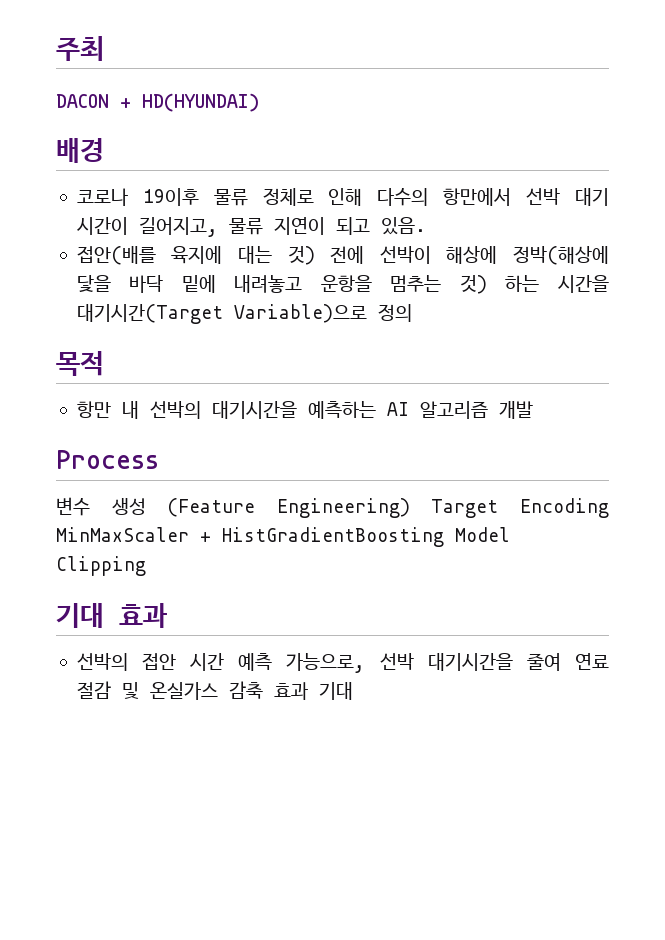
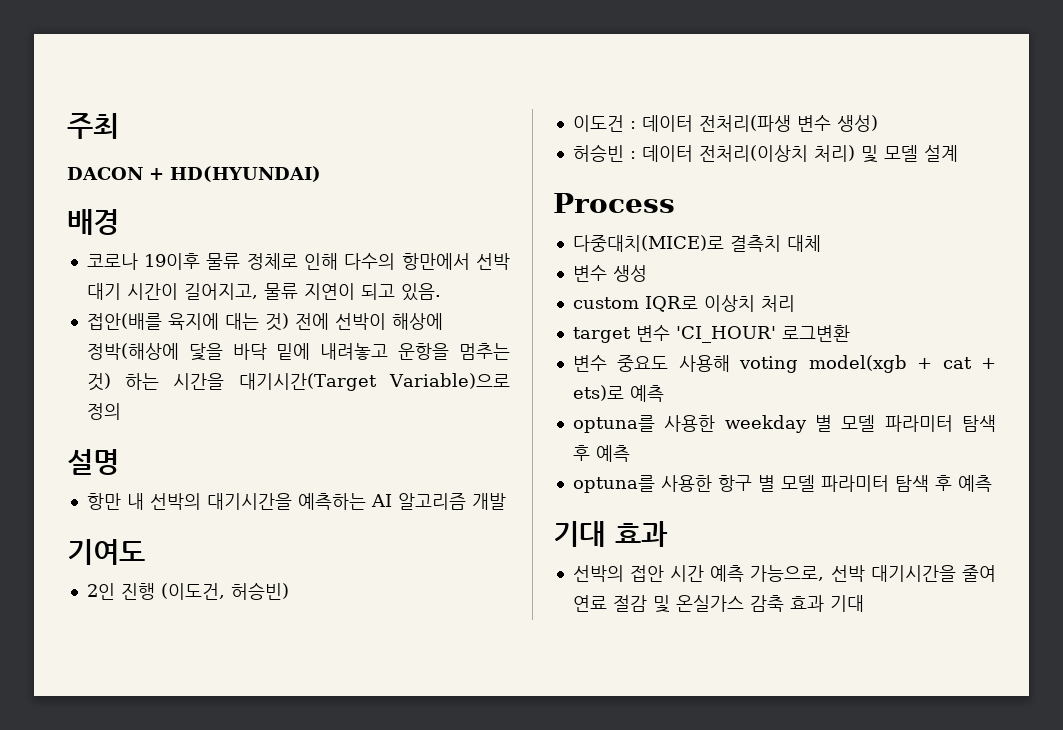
[56,351,104,376] 목적 -> [67,449,119,475] 설명
[56,450,159,469] [56,497,609,518] [56,527,510,547] [56,556,146,576] Process // 변수 생성 (Feature Engineering) Target Encoding MinMaxScaler + HistGradientBoosting Model Clipping -> [67,539,145,565] [86,582,289,600] [572,115,878,132] [572,144,958,163] [553,193,675,213] [572,235,821,252] [572,265,647,282] [572,295,795,312] [572,325,850,343] [572,355,996,373] [572,385,664,402] [572,415,996,433] [572,445,630,462] [572,475,992,493] 기여도 // 2인 진행 (이도건, 허승빈) // 이도건 : 데이터 전처리(파생 변수 생성) // 허승빈 : 데이터 전처리(이상치 처리) 및 모델 설계 // Process // 다중대치(MICE)로 결측치 대체 // 변수 생성 // custom IQR로 이상치 처리 // target 변수 'CI_HOUR' 로그변환 // 변수 중요도 사용해 voting model(xgb + cat + ets)로 예측 // optuna를 사용한 weekday 별 모델 파라미터 탐색 후 예측 // optuna를 사용한 항구 별 모델 파라미터 탐색 후 예측

